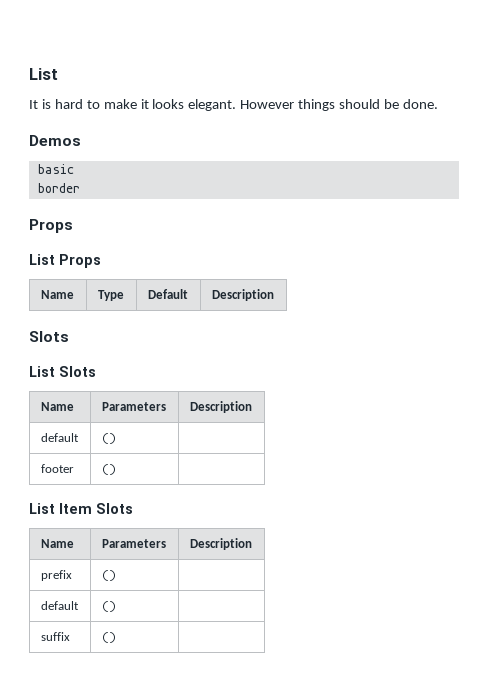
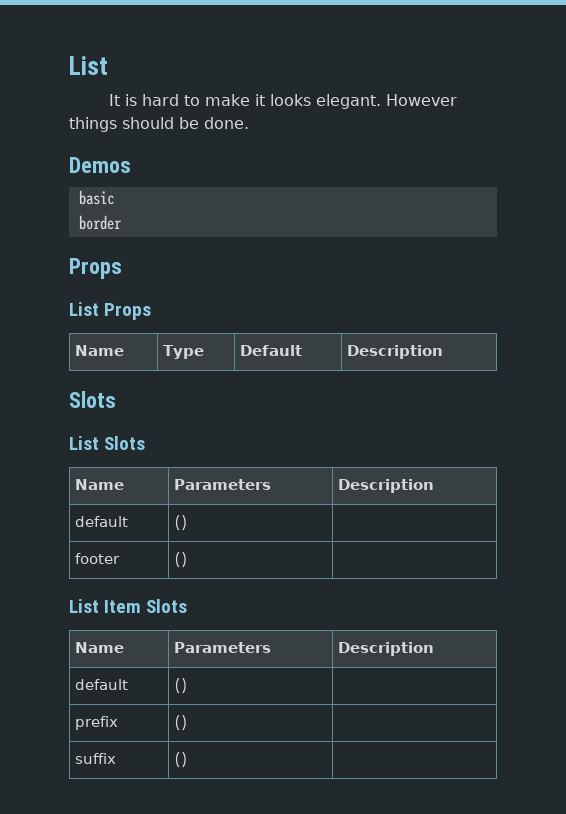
[40,570,72,581] [101,570,116,581] [40,601,79,610] prefix | () | // default -> [75,679,129,690] [174,677,189,694] [75,716,119,730] default | () | // prefix

